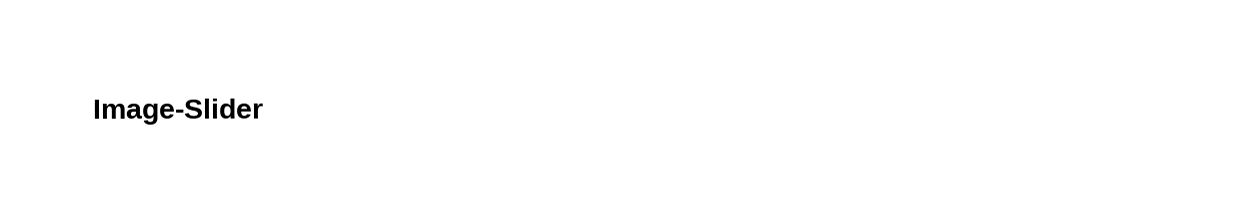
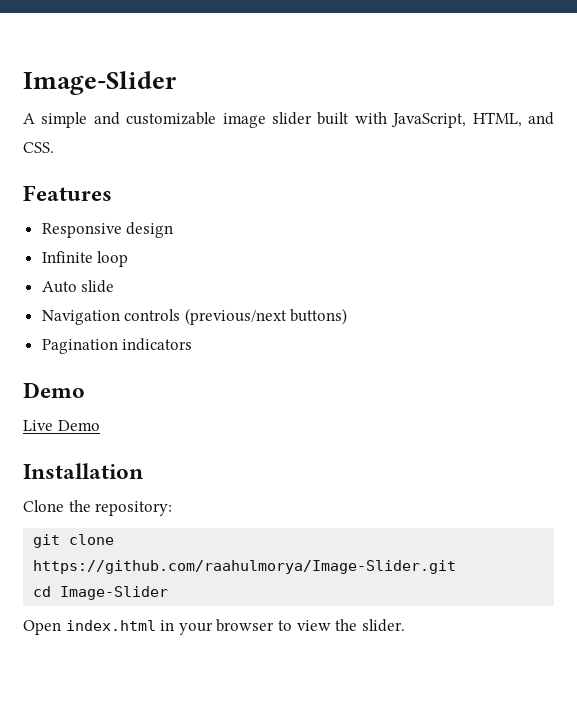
[92,98,264,125] Image-Slider -> [23,71,177,95] [23,112,554,128] [23,142,54,153] [23,185,112,201] [41,222,174,238] [41,251,129,267] [41,280,115,293] [41,308,348,325] [41,338,193,354] [23,382,85,398] [23,420,100,431] [23,463,143,479] [23,500,173,516] [33,534,115,548] [33,560,457,574] [33,586,169,600] [23,619,405,635] Image-Slider // A simple and customizable image slider built with JavaScript, HTML, and CSS. // Features // Responsive design // Infinite loop // Auto slide // Navigation controls (previous/next buttons) // Pagination indicators // Demo // Live Demo // Installation // Clone the repository: // git clone https://github.com/raahulmorya/Image-Slider.git // cd Image-Slider // Open index.html in your browser to view the slider.

